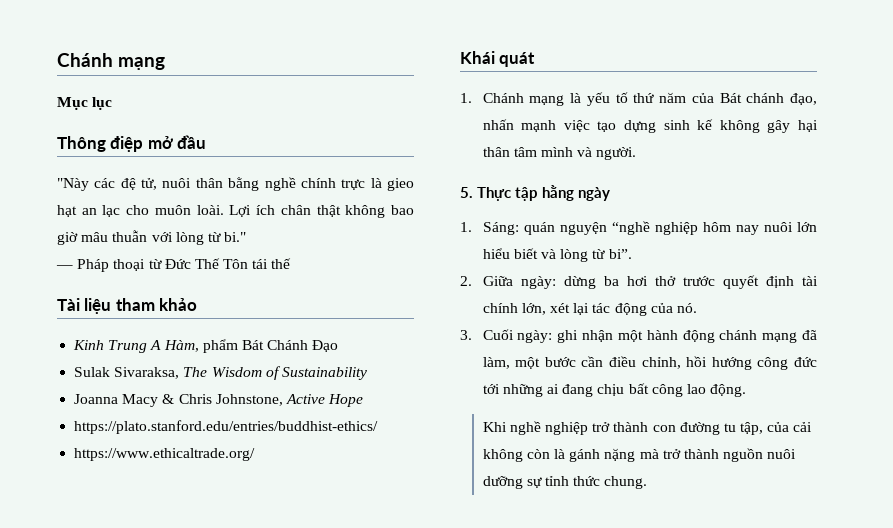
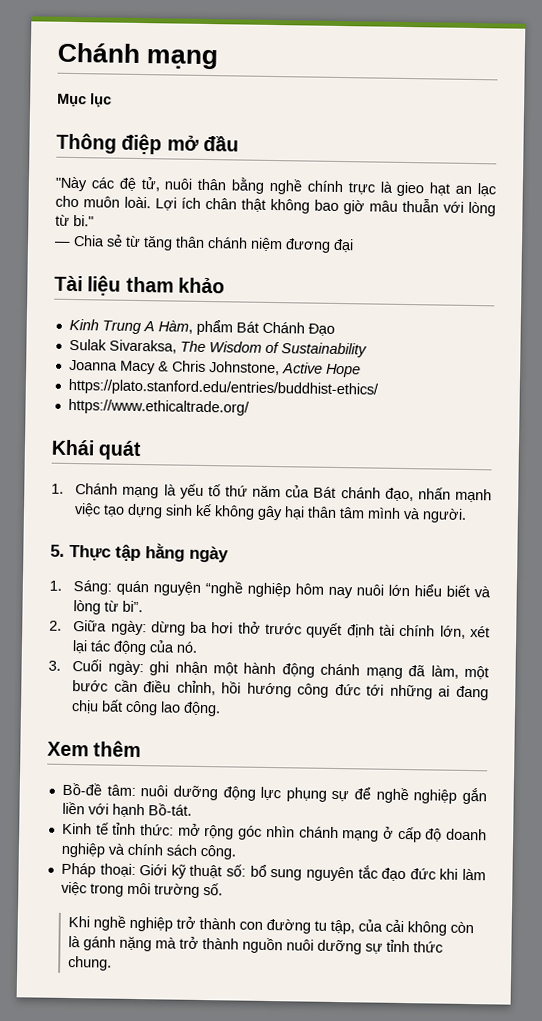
[77,258,292,272] Pháp thoại từ Đức Thế Tôn tái thế -> [73,234,354,253] Chia sẻ từ tăng thân chánh niệm đương đại
(747, 390) none -> [47,740,142,758] [61,782,487,805] [61,801,192,818] [61,822,487,843] [60,842,236,860] [60,862,487,882] [60,881,223,898] // Xem thêm // Bồ-đề tâm: nuôi dưỡng động lực phụng sự để nghề nghiệp gắn liền với hạnh Bồ-tát. // Kinh tế tỉnh thức: mở rộng góc nhìn chánh mạng ở cấp độ doanh nghiệp và chính sách công. // Pháp thoại: Giới kỹ thuật số: bổ sung nguyên tắc đạo đức khi làm việc trong môi trường số.

